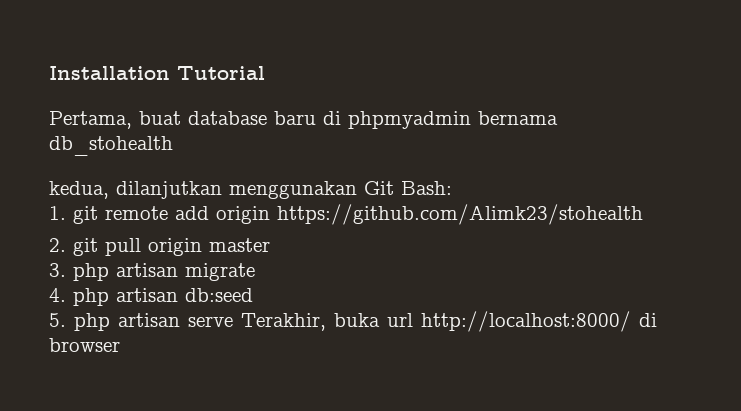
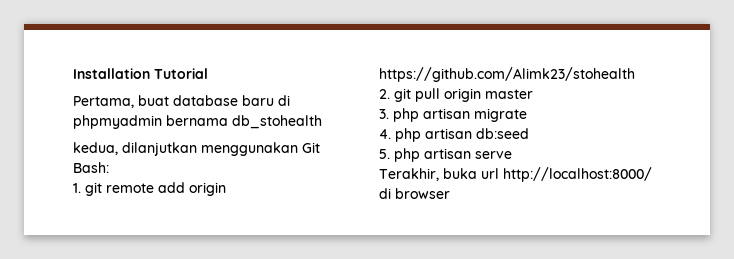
(233, 321) none -> (512, 155) //

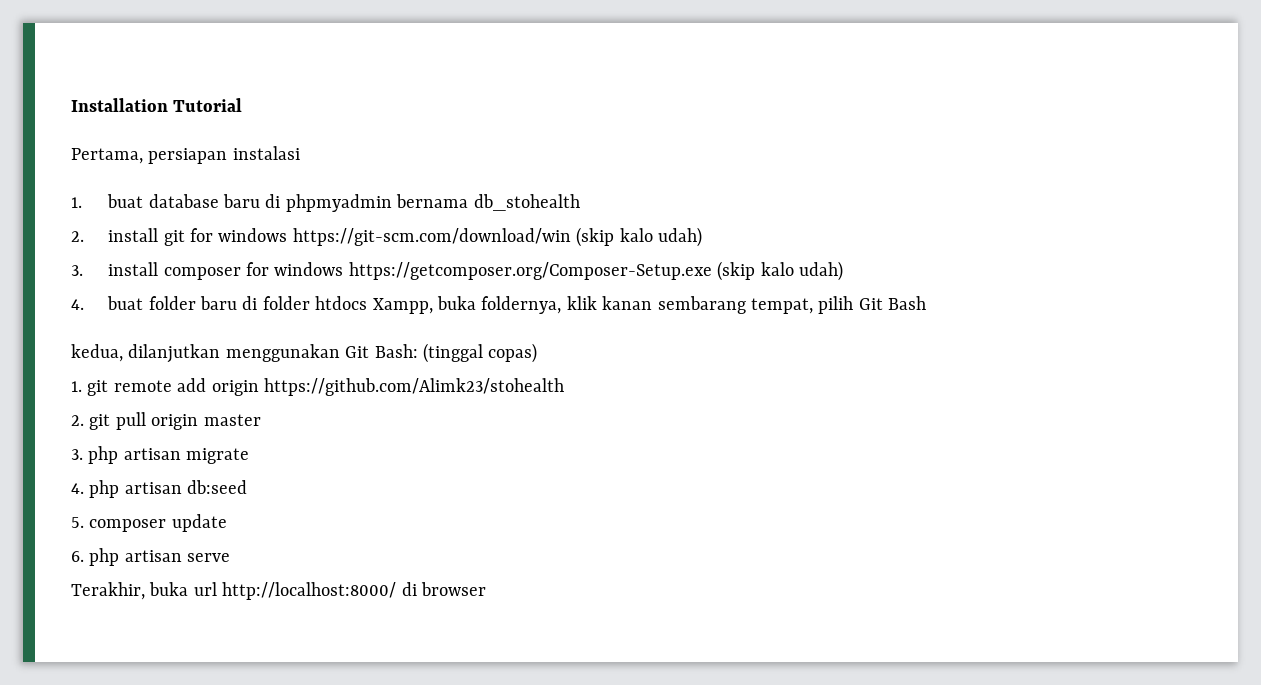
(134, 102) none -> [148,146,300,164] [71,197,82,208] persiapan instalasi // 1.
(322, 122) none -> [71,227,702,247] [71,261,843,281] [71,296,927,314] // 2. install git for windows https://git-scm.com/download/win (skip kalo udah) // 3. install composer for windows https://getcomposer.org/Composer-Setup.exe (skip kalo udah) // 4. buat folder baru di folder htdocs Xampp, buka foldernya, klik kanan sembarang tempat, pilih Git Bash
(109, 167) none -> [422,343,538,363] (tinggal copas)
(390, 154) none -> [89,514,227,532] [71,551,84,562] composer update // 6.

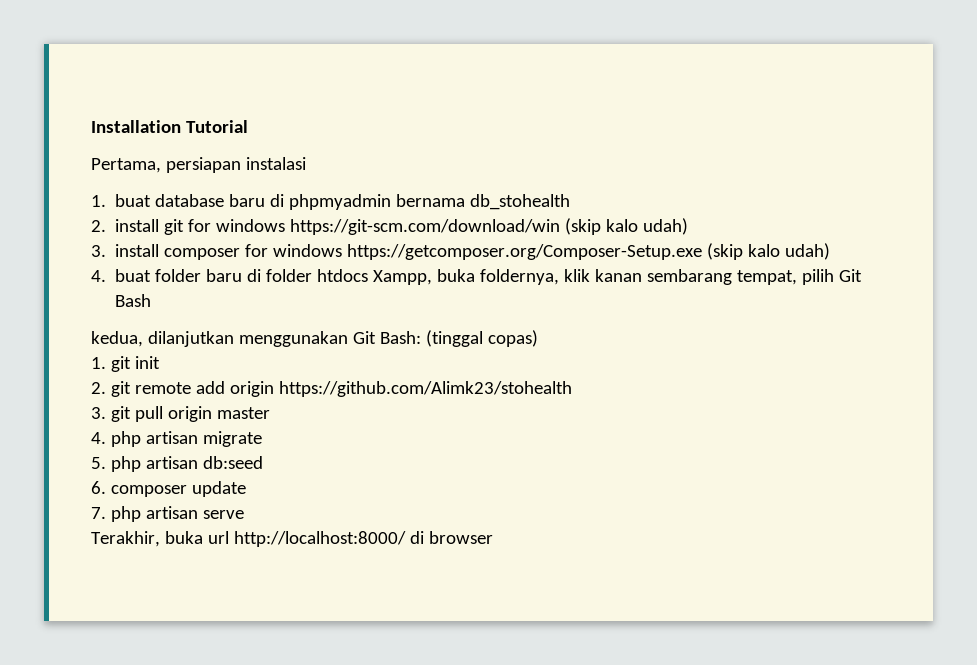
(109, 388) none -> [134,356,160,369] [91,381,131,397] init // 2. git
[71,415,84,426] 2. -> [91,407,106,419] 3.
[71,449,83,460] 3. -> [91,432,106,444] 4.
[71,483,84,494] 4. -> [91,457,106,469] 5.
[71,517,84,528] 5. -> [91,481,106,494] 6.
[71,551,84,562] 6. -> [91,507,106,519] 7.

